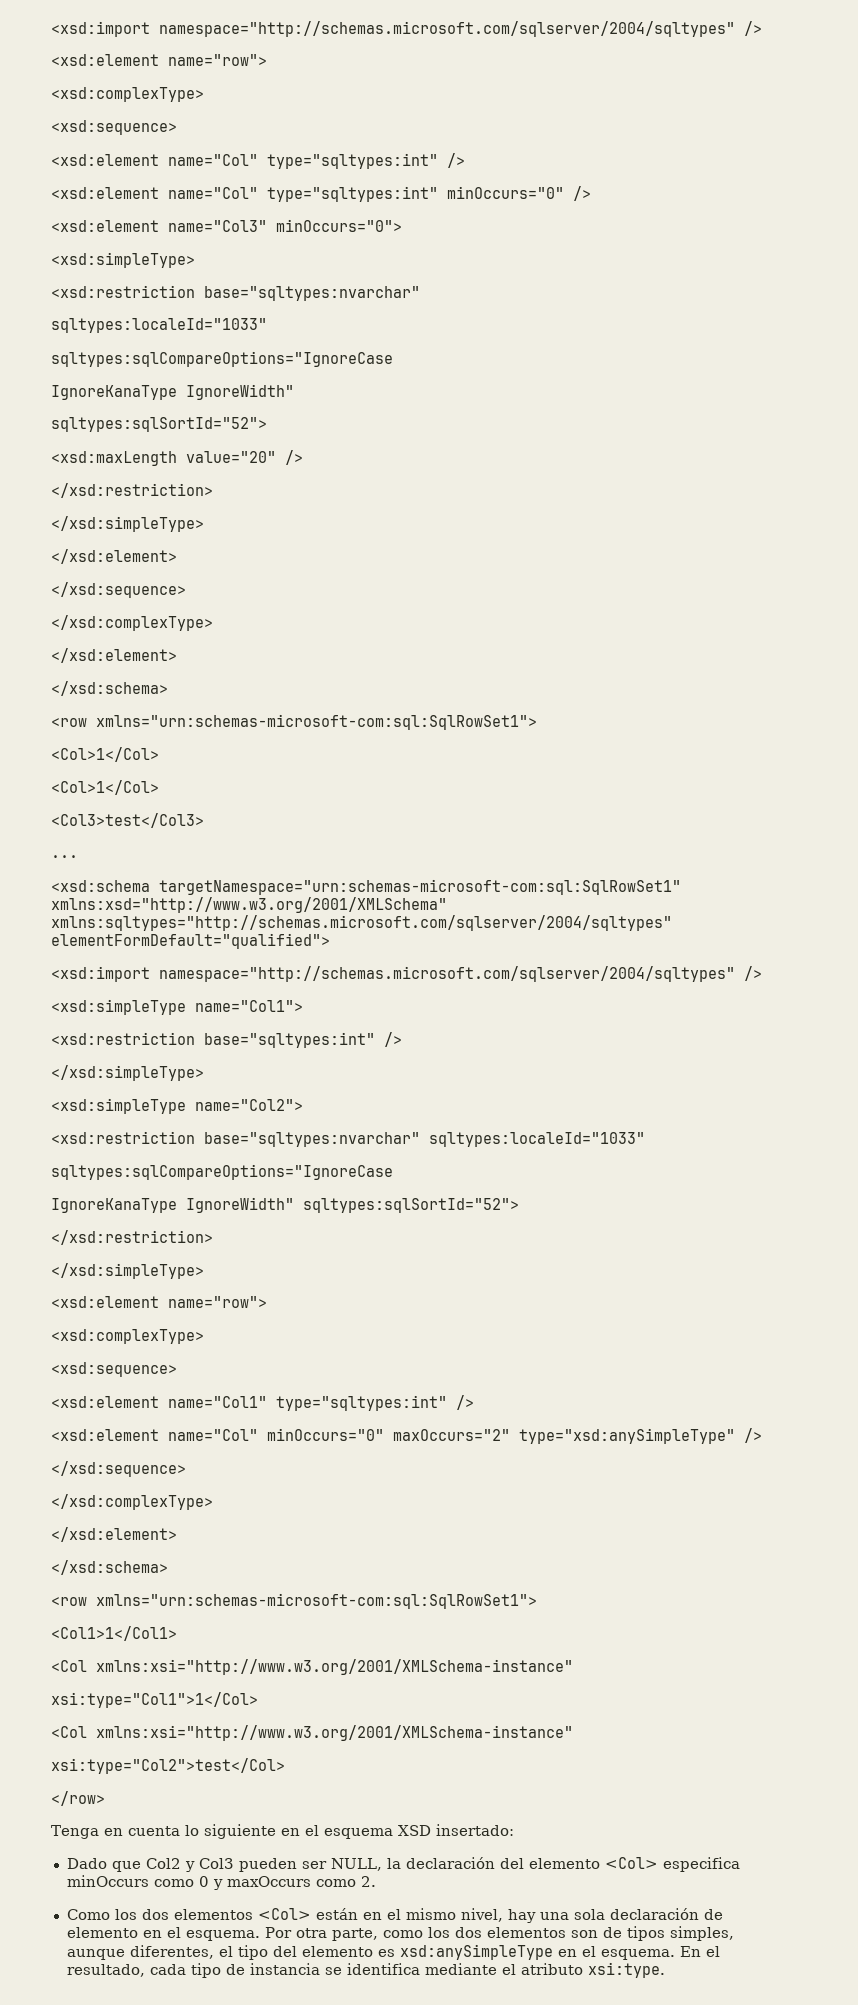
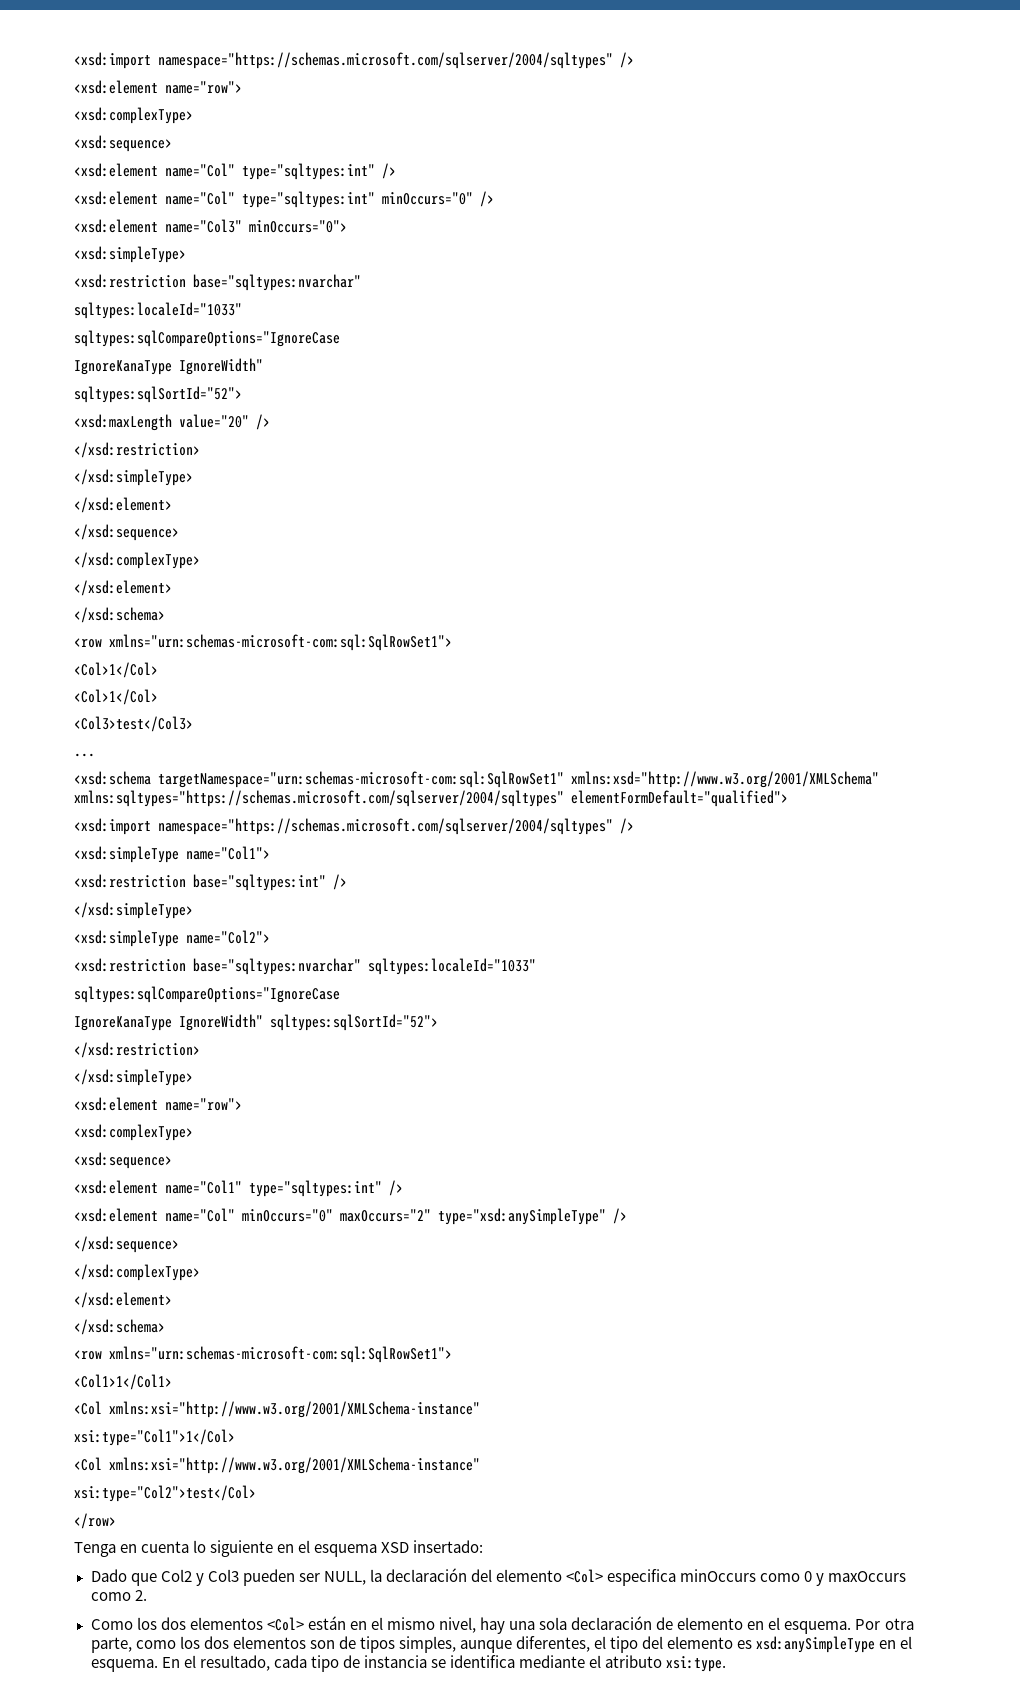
[51,21,735,37] <xsd:import namespace="http://schemas.microsoft.com/sqlserver/2004/sqltypes" -> [74,52,613,69] <xsd:import namespace="https://schemas.microsoft.com/sqlserver/2004/sqltypes"
[51,915,672,931] xmlns:sqltypes="http://schemas.microsoft.com/sqlserver/2004/sqltypes" -> [74,790,564,807] xmlns:sqltypes="https://schemas.microsoft.com/sqlserver/2004/sqltypes"
[159,966,735,982] namespace="http://schemas.microsoft.com/sqlserver/2004/sqltypes" -> [158,818,613,835] namespace="https://schemas.microsoft.com/sqlserver/2004/sqltypes"

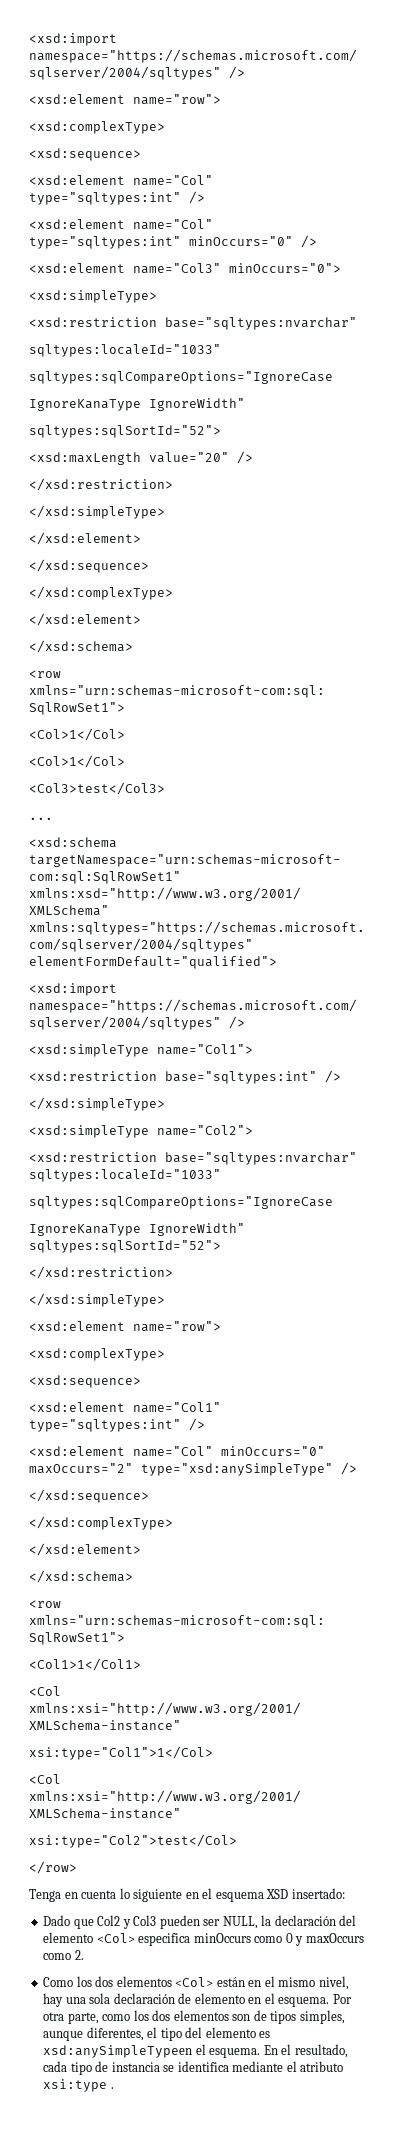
[756,1636,897,1653] xsd:anySimpleType en -> [43,2045,193,2058] xsd:anySimpleTypeen
[666,1656,727,1672] xsi:type. -> [43,2079,114,2092] xsi:type .

